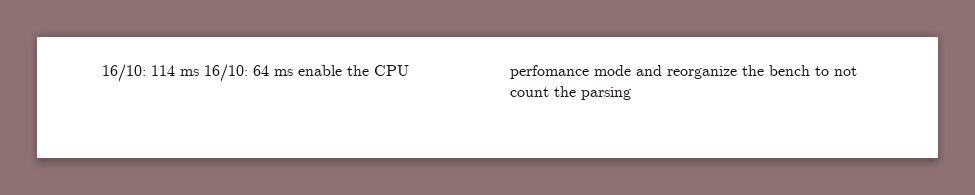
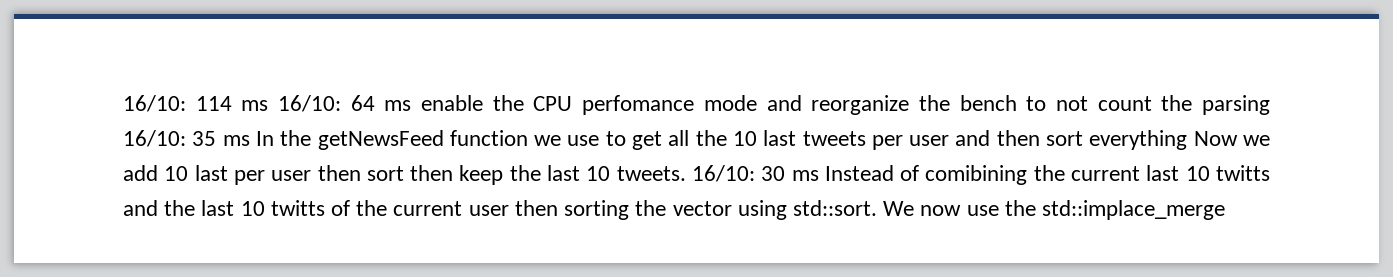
(631, 93) none -> [123,130,1271,150] [123,165,1271,185] [123,200,1225,220] 16/10: 35 ms In the getNewsFeed function we use to get all the 10 last tweets per user and then sort everything Now we add 10 last per user then sort then keep the last 10 tweets. 16/10: 30 ms Instead of comibining the current last 10 twitts and the last 10 twitts of the current user then sorting the vector using std::sort. We now use the std::implace_merge

